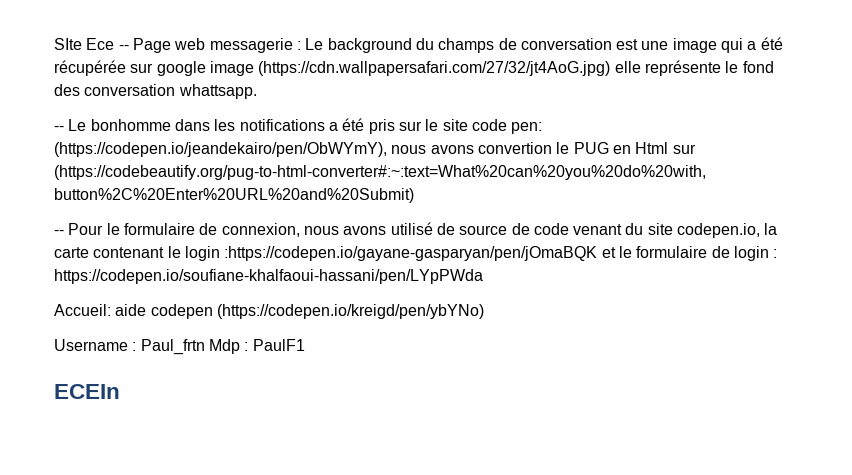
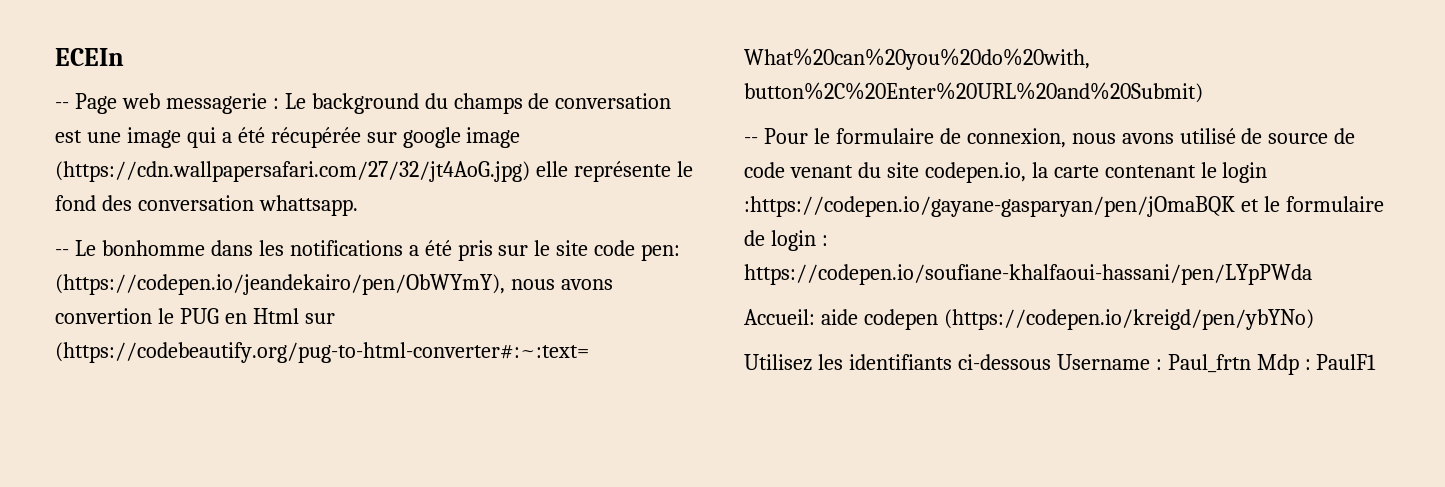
[54,38,115,50] SIte Ece -> [55,48,124,66] ECEIn //
(484, 311) none -> [744,354,1051,371] Utilisez les identifiants ci-dessous
[54,384,120,399] // ECEIn -> (1377, 362) none

